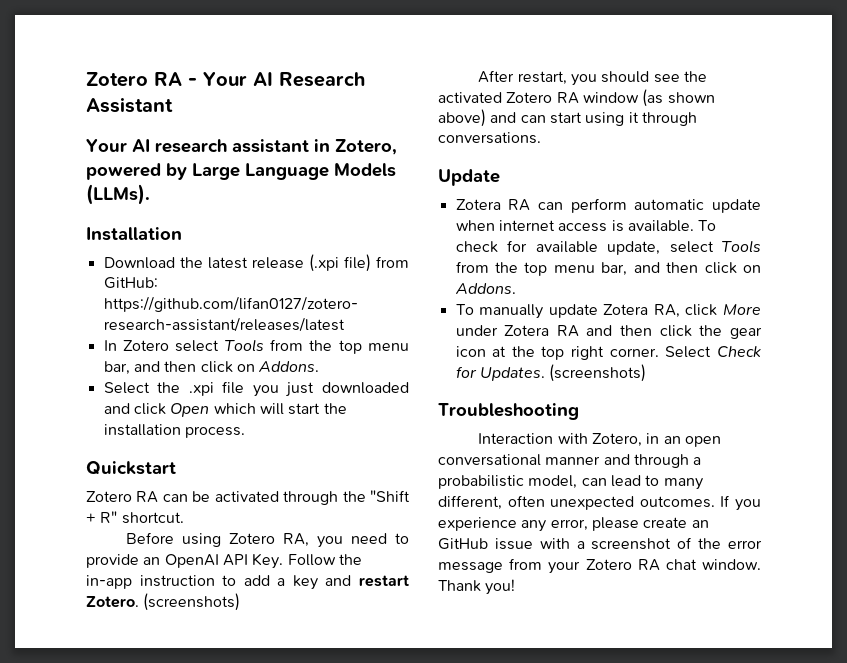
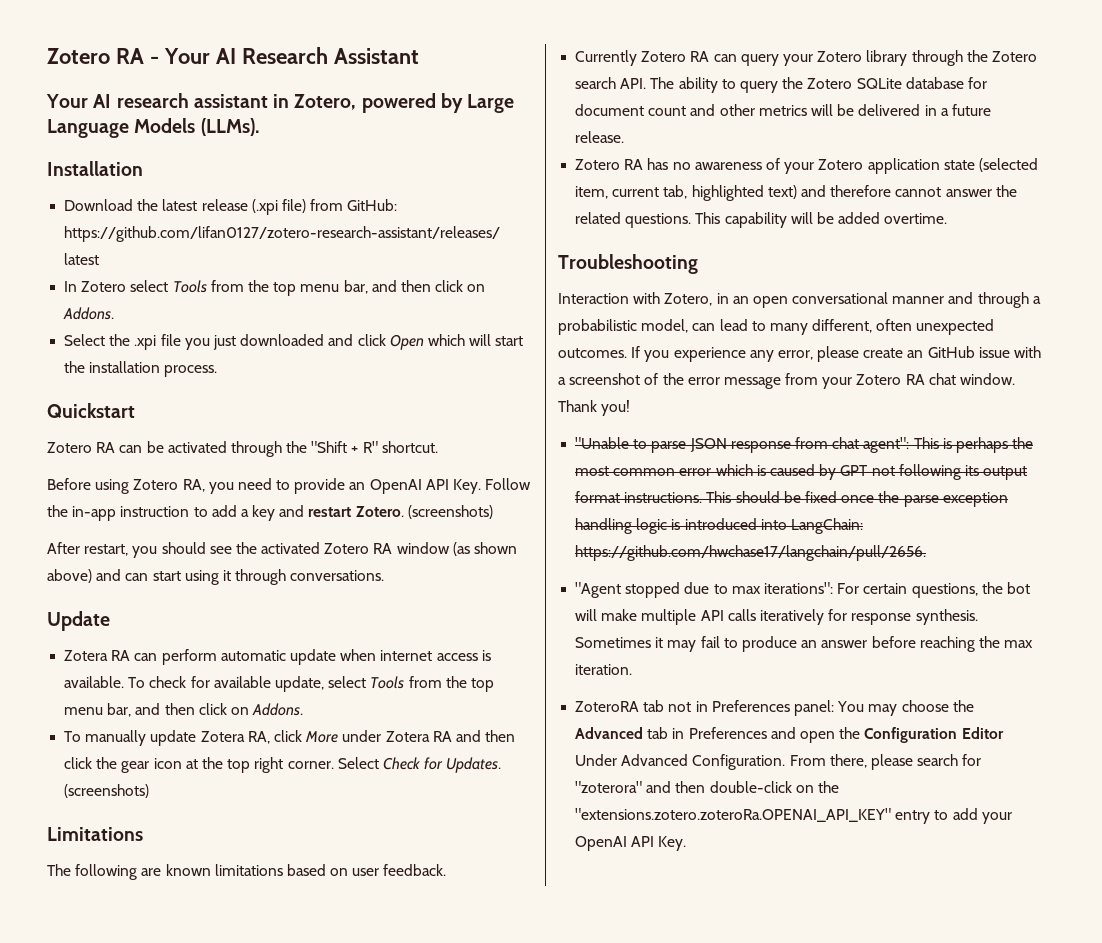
(647, 373) none -> [47,827,143,841] [47,864,447,880] [575,50,1037,66] [575,77,987,93] [575,104,991,116] [575,131,625,143] [575,158,1038,174] [575,185,1017,201] [575,212,948,228] // Limitations // The following are known limitations based on user feedback. // Currently Zotero RA can query your Zotero library through the Zotero search API. The ability to query the Zotero SQLite database for document count and other metrics will be delivered in a future release. // Zotero RA has no awareness of your Zotero application state (selected item, current tab, highlighted text) and therefore cannot answer the related questions. This capability will be added overtime.
(516, 587) none -> [575,437,1034,453] [575,464,1028,480] [575,491,1008,507] [575,518,863,534] [575,545,927,561] [575,582,1030,598] [575,609,978,625] [575,636,1034,652] [575,664,633,675] [575,700,974,716] [575,727,1004,743] [575,754,982,770] [575,781,839,793] [575,808,1012,824] [575,836,687,851] // "Unable to parse JSON response from chat agent": This is perhaps the most common error which is caused by GPT not following its output format instructions. This should be fixed once the parse exception handling logic is introduced into LangChain: https://github.com/hwchase17/langchain/pull/2656. // "Agent stopped due to max iterations": For certain questions, the bot will make multiple API calls iteratively for response synthesis. Sometimes it may fail to produce an answer before reaching the max iteration. // ZoteroRA tab not in Preferences panel: You may choose the Advanced tab in Preferences and open the Configuration Editor Under Advanced Configuration. From there, please search for "zoterora" and then double-click on the "extensions.zotero.zoteroRa.OPENAI_API_KEY" entry to add your OpenAI API Key.

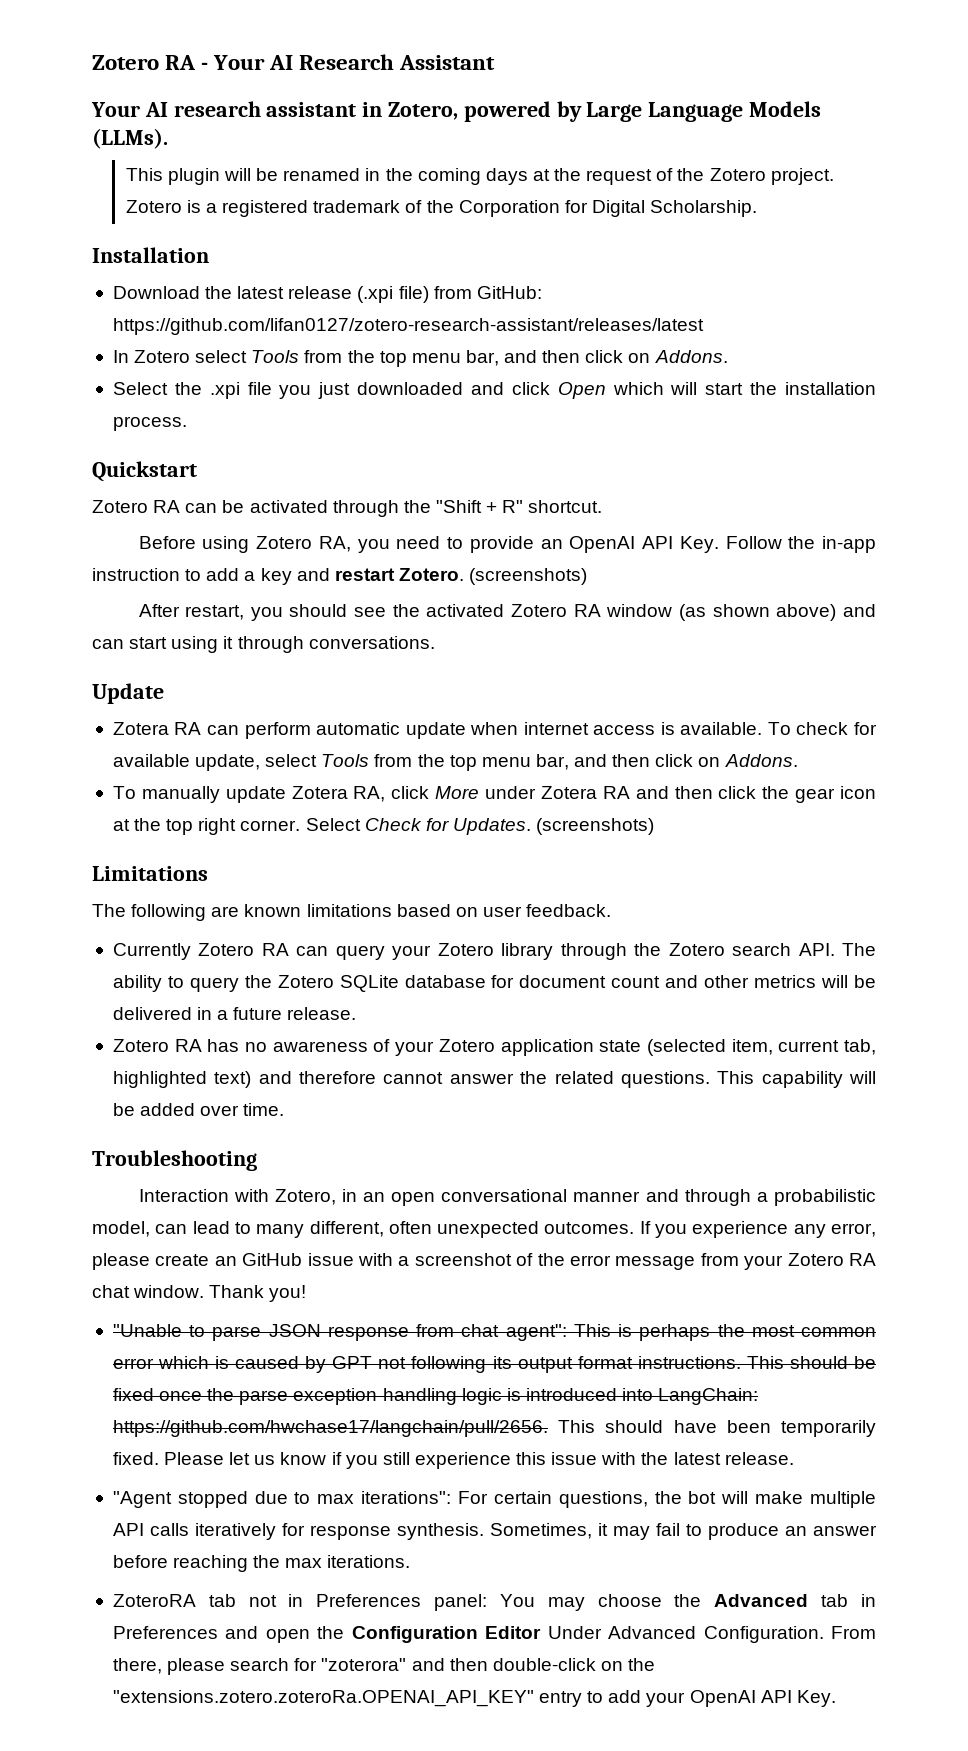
(260, 127) none -> [125,168,834,185] [125,200,758,217] // This plugin will be renamed in the coming days at the request of the Zotero project. Zotero is a registered trademark of the Corporation for Digital Scholarship.
[884,213,948,224] overtime. -> [200,1103,285,1116] over time.
(927, 553) none -> [558,1420,877,1437] [112,1452,794,1469] This should have been temporarily fixed. Please let us know if you still experience this issue with the latest release.
[575,637,652,648] Sometimes -> [489,1523,592,1539] Sometimes,
[575,664,633,675] iteration. -> [327,1555,411,1568] iterations.

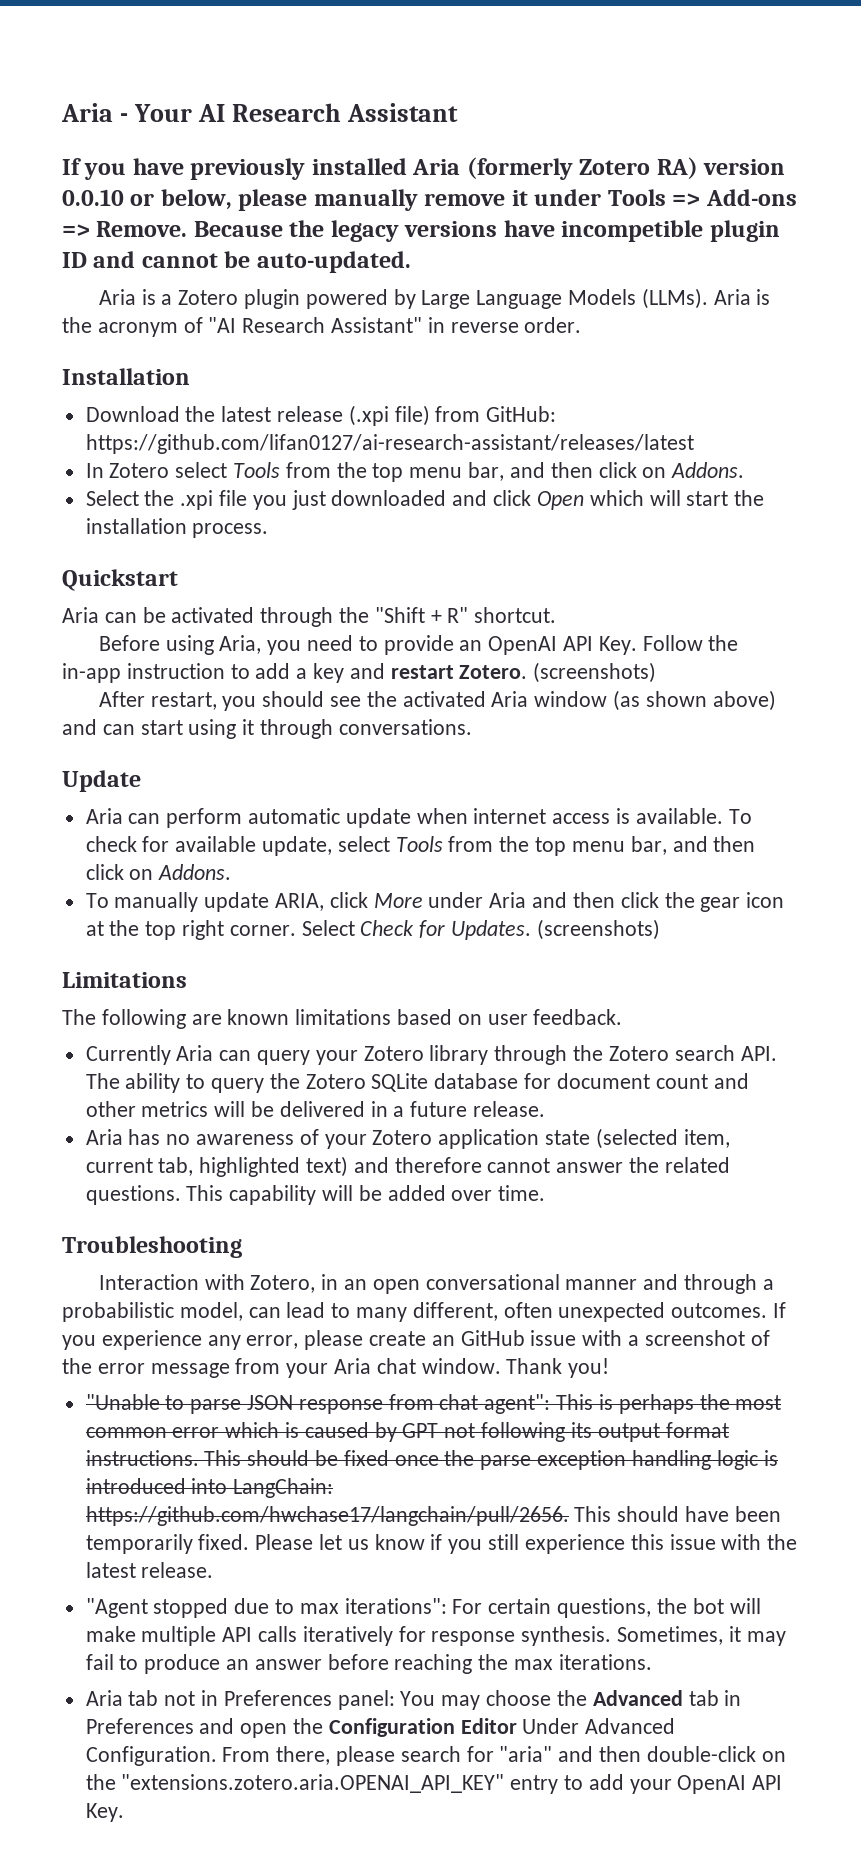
[92,55,197,70] Zotero RA -> [61,103,113,122] Aria
[91,101,459,120] Your AI research assistant in Zotero, -> [62,157,786,180] [62,189,797,211] [62,220,780,242] [62,251,411,273] [98,289,300,309] If you have previously installed Aria (formerly Zotero RA) version 0.0.10 or below, please manually remove it under Tools => Add-ons => Remove. Because the legacy versions have incompetible plugin ID and cannot be auto-updated. // Aria is a Zotero plugin
[125,168,834,185] [125,200,758,217] // This plugin will be renamed in the coming days at the request of the Zotero project. Zotero is a registered trademark of the Corporation for Digital Scholarship. -> [713,289,771,305] [62,317,582,337] Aria is the acronym of "AI Research Assistant" in reverse order.
[112,318,704,335] https://github.com/lifan0127/zotero-research-assistant/releases/latest -> [85,434,694,454] https://github.com/lifan0127/ai-research-assistant/releases/latest
[92,500,181,513] Zotero RA -> [62,607,99,623] Aria
[256,536,351,552] Zotero RA, -> [219,635,262,654] Aria,
[511,604,601,617] Zotero RA -> [491,691,529,707] Aria
[112,722,202,735] Zotera RA -> [85,808,123,824] Aria
[291,786,386,802] Zotera RA, -> [275,893,325,911] ARIA,
[540,786,630,799] Zotera RA -> [489,892,527,908] Aria
[198,943,289,956] Zotero RA -> [176,1045,214,1061] Aria
[112,1039,202,1052] Zotero RA -> [85,1129,123,1145] Aria
[787,1253,876,1266] Zotero RA -> [334,1358,372,1374] Aria
[112,1594,196,1607] ZoteroRA -> [85,1690,123,1706] Aria
[321,1658,407,1671] "zoterora" -> [499,1746,553,1762] "aria"
[112,1690,534,1707] "extensions.zotero.zoteroRa.OPENAI_API_KEY" -> [121,1774,505,1793] "extensions.zotero.aria.OPENAI_API_KEY"

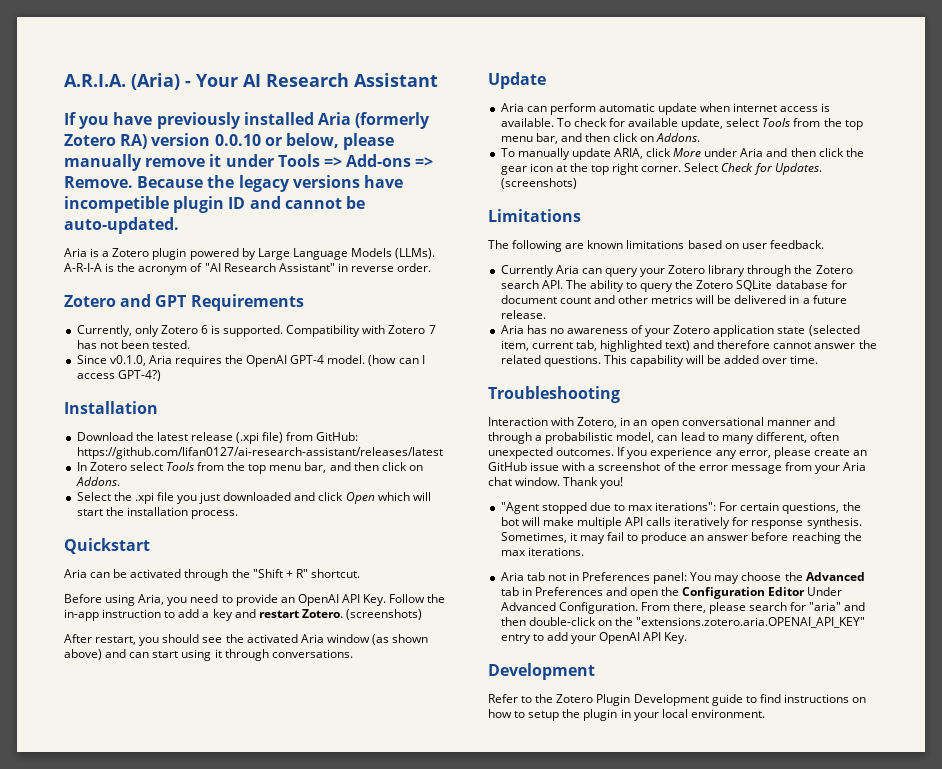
[61,103,113,122] Aria -> [64,73,180,90] A.R.I.A. (Aria)
[713,289,751,305] Aria -> [64,263,102,272] A-R-I-A
(582, 325) none -> [64,294,304,311] [76,325,436,337] [76,340,190,349] [76,355,425,367] [76,370,161,381] // Zotero and GPT Requirements // Currently, only Zotero 6 is supported. Compatibility with Zotero 7 has not been tested. // Since v0.1.0, Aria requires the OpenAI GPT-4 model. (how can I access GPT-4?)
[85,1394,782,1414] [85,1422,729,1442] [85,1450,778,1470] [85,1478,334,1498] [85,1506,781,1526] [85,1534,798,1554] [85,1562,214,1578] // "Unable to parse JSON response from chat agent": This is perhaps the most common error which is caused by GPT not following its output format instructions. This should be fixed once the parse exception handling logic is introduced into LangChain: https://github.com/hwchase17/langchain/pull/2656. This should have been temporarily fixed. Please let us know if you still experience this issue with the latest release. -> (624, 483) none
(124, 1812) none -> [488,663,595,680] [488,694,867,706] [488,709,765,721] // Development // Refer to the Zotero Plugin Development guide to find instructions on how to setup the plugin in your local environment.

